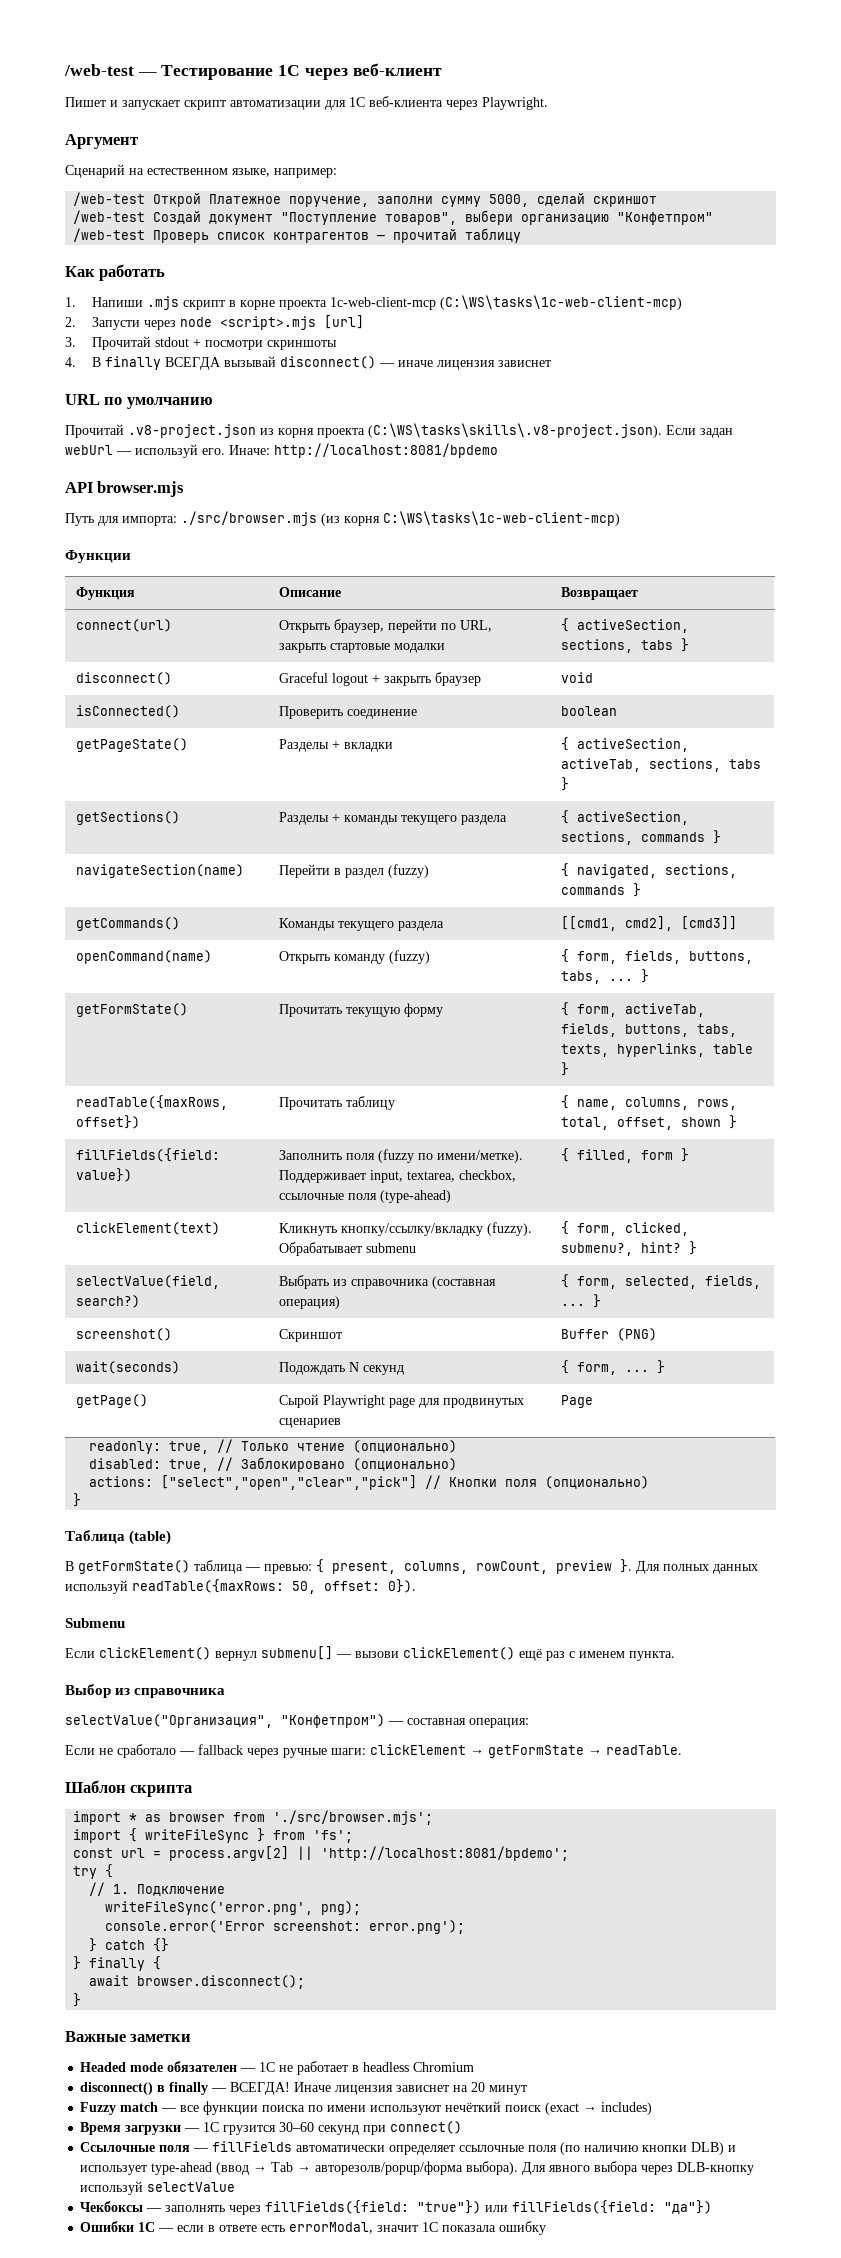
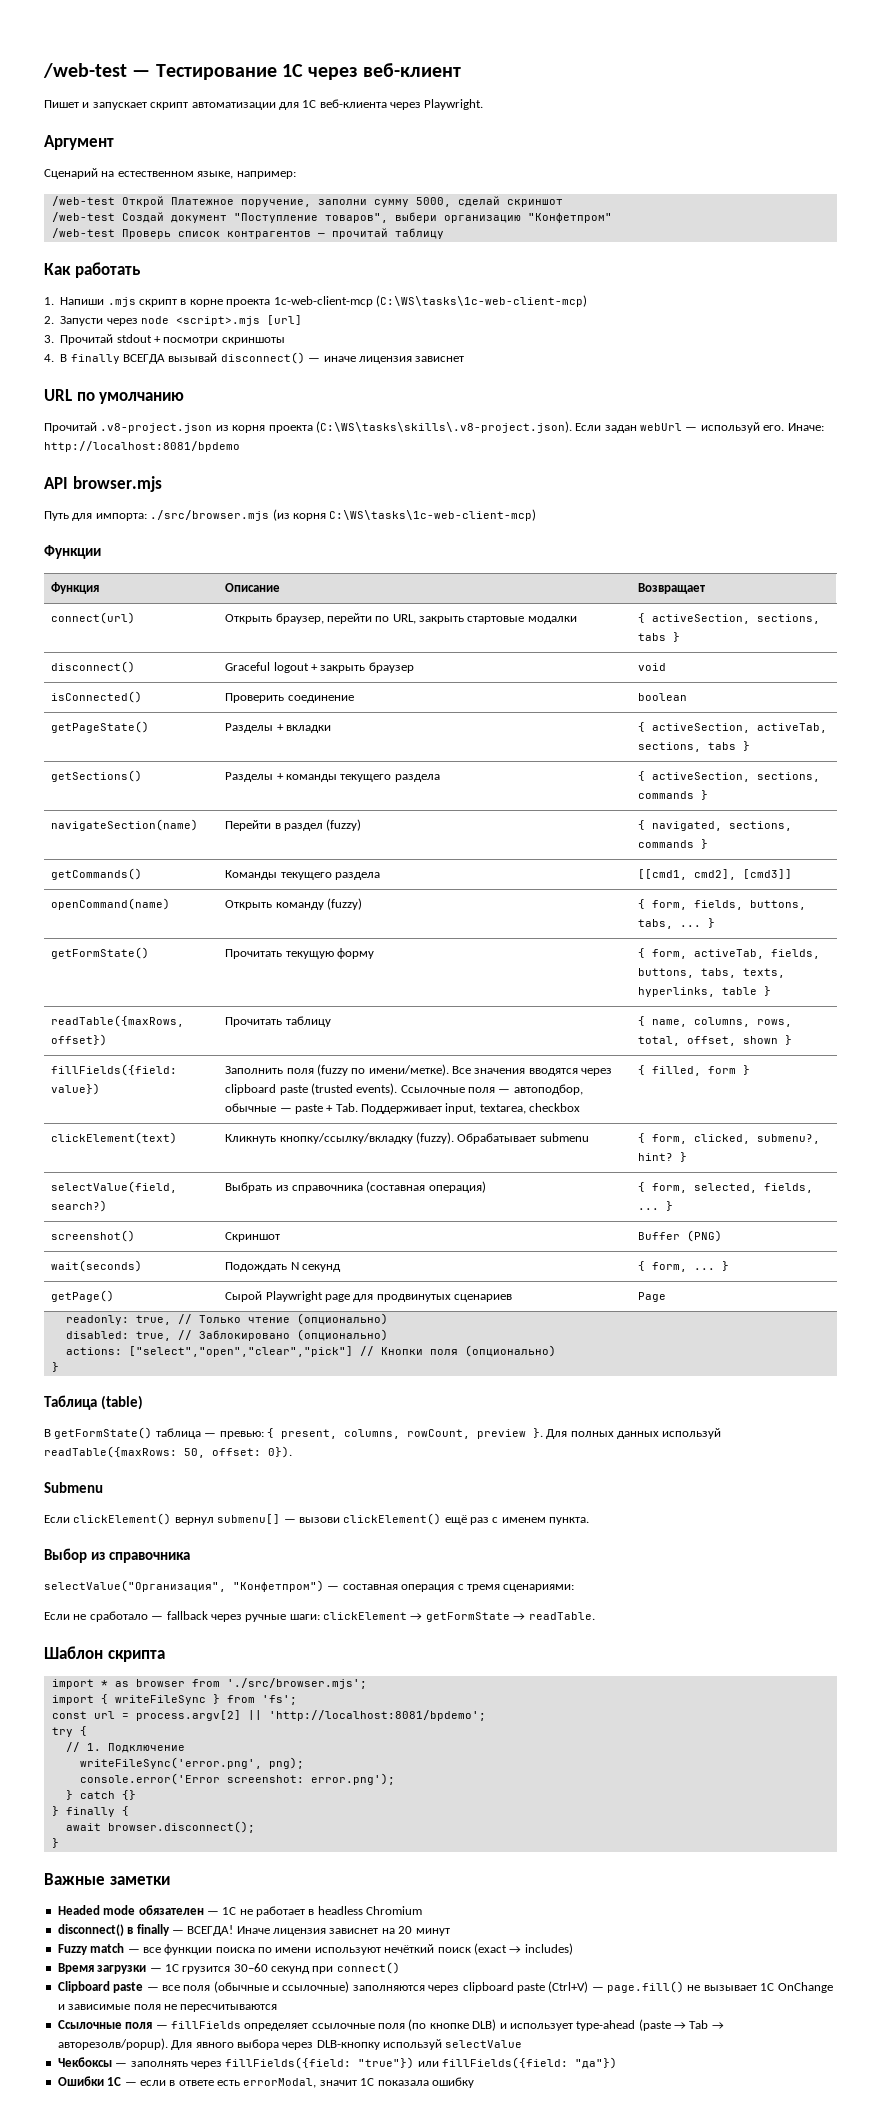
[279,1170,517,1183] [279,1190,452,1203] Поддерживает input, textarea, checkbox, ссылочные поля (type-ahead) -> [452,1066,613,1076] [225,1083,583,1095] [225,1103,581,1114] Все значения вводятся через clipboard paste (trusted events). Ссылочные поля — автоподбор, обычные — paste + Tab. Поддерживает input, textarea, checkbox
[469,1718,529,1728] операция: -> [401,1584,575,1592] операция с тремя сценариями:
(463, 2127) none -> [57,1981,833,1993] [57,2004,278,2012] // Clipboard paste — все поля (обычные и ссылочные) заполняются через clipboard paste (Ctrl+V) — page.fill() не вызывает 1С OnChange и зависимые поля не пересчитываются
[296,2145,386,2152] автоматически -> (241, 2025) none
[584,2145,688,2152] наличию кнопки -> [429,2023,469,2029] кнопке
[216,2162,250,2175] (ввод -> [638,2019,671,2031] (paste
[315,2161,519,2175] авторезолв/popup/форма выбора). -> [57,2038,168,2050] авторезолв/popup).

